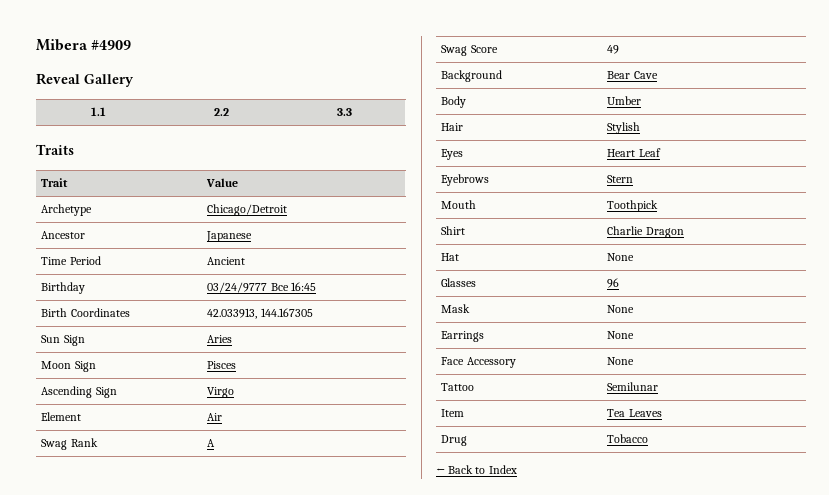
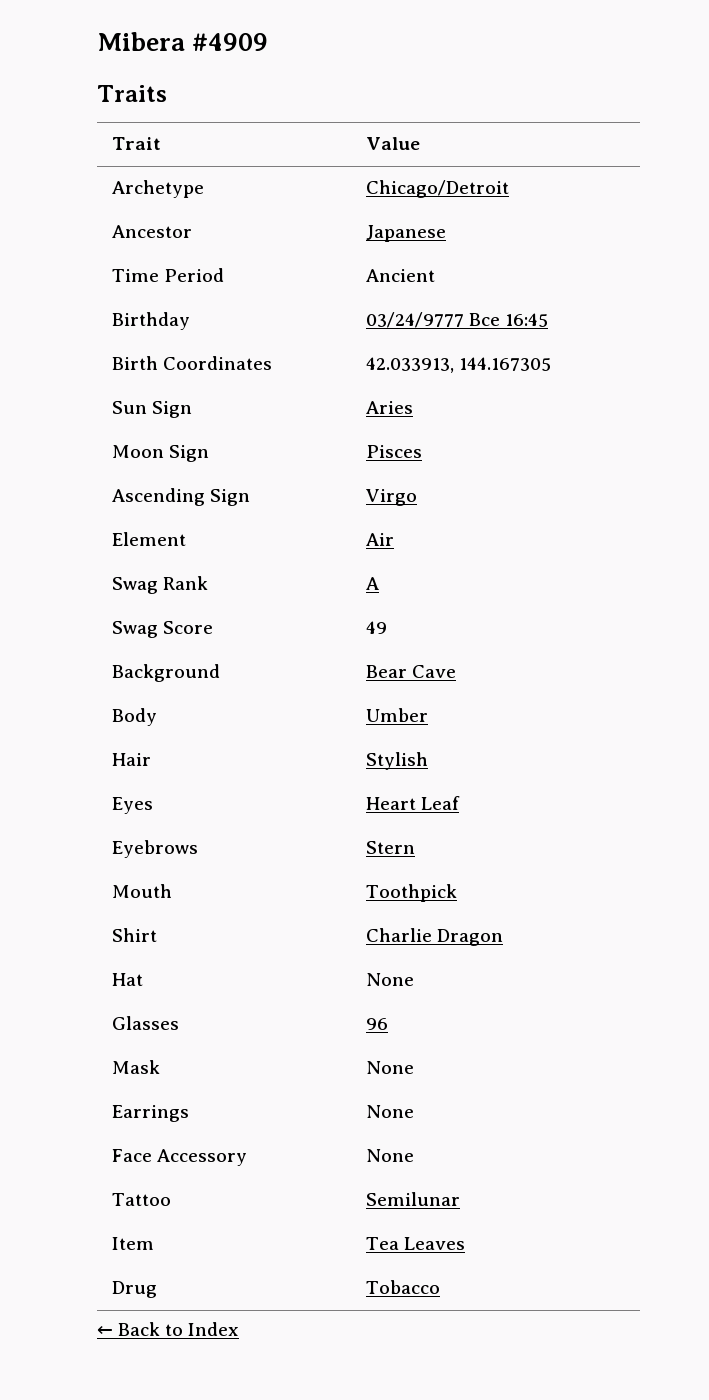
[36,73,134,87] [90,107,106,116] [213,108,229,116] [336,108,352,116] // Reveal Gallery // 1.1 | 2.2 | 3.3 -> (269, 42) none

